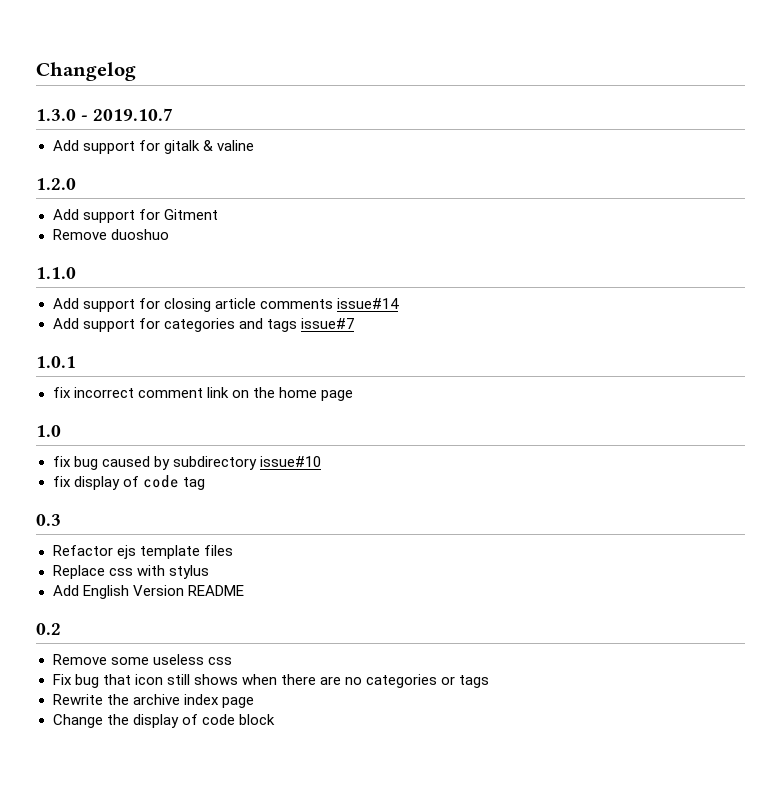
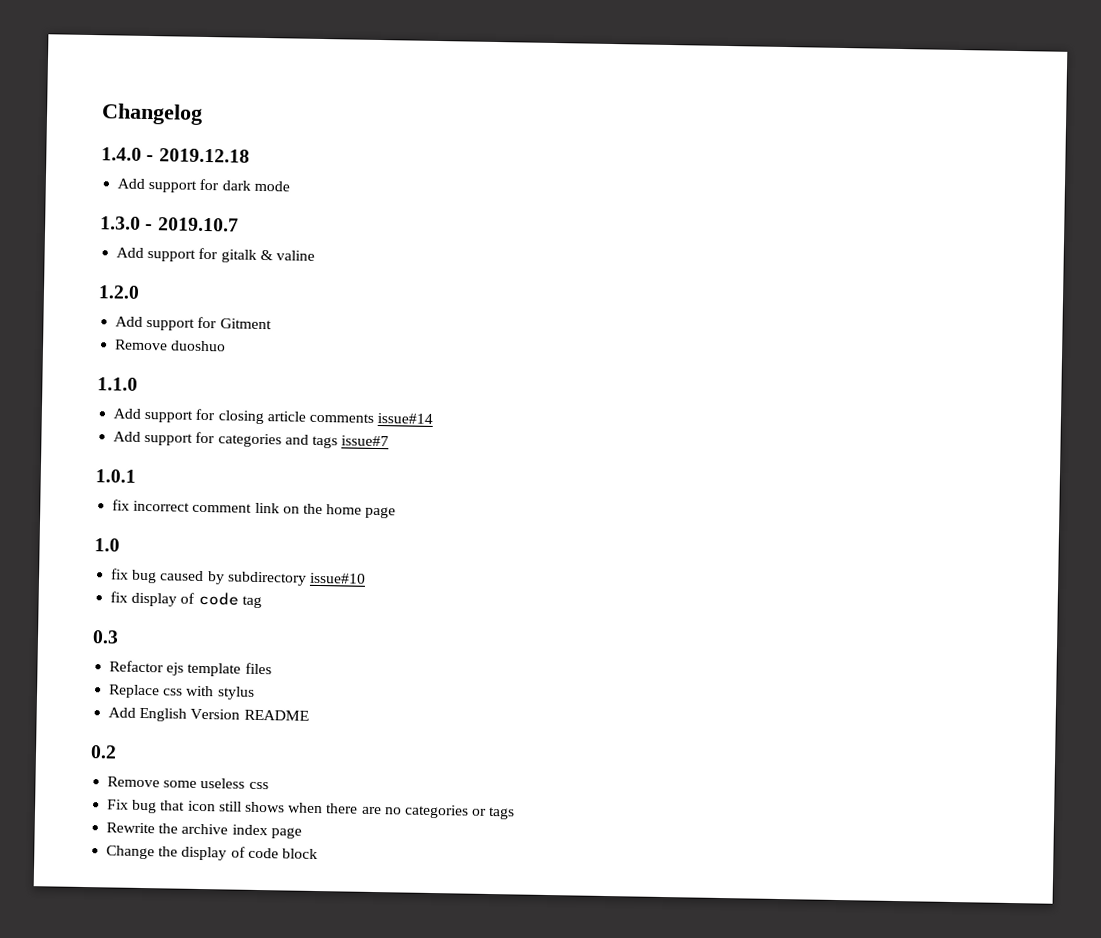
(136, 71) none -> [101,147,250,163] [117,178,290,193] // 1.4.0 - 2019.12.18 // Add support for dark mode

